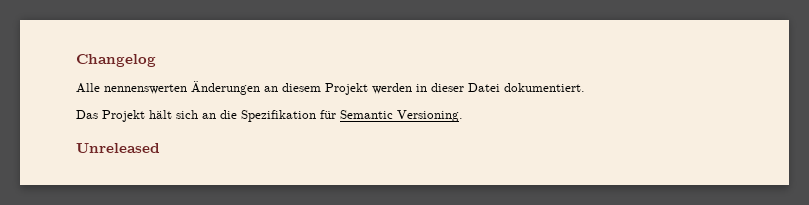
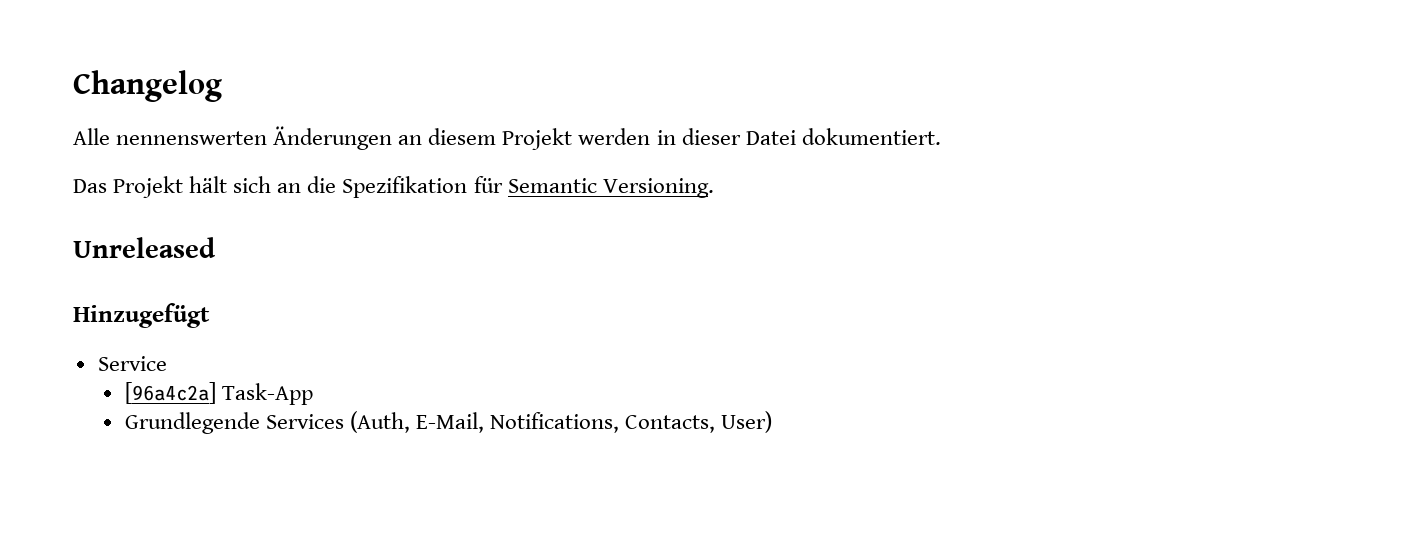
(160, 148) none -> [73,303,210,328] [97,356,167,371] [124,382,313,405] [124,411,773,434] // Hinzugefügt // Service // [96a4c2a] Task-App // Grundlegende Services (Auth, E-Mail, Notifications, Contacts, User)

